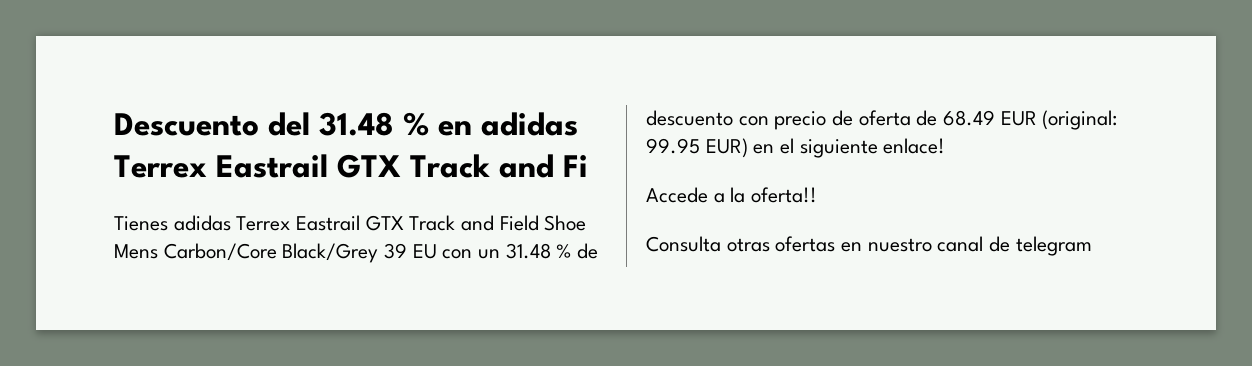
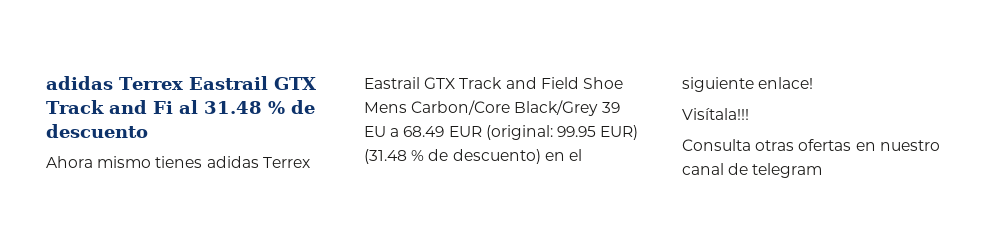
[114,112,472,136] Descuento del 31.48 % en -> (46, 83) none
[114,216,168,231] // Tienes -> [178,100,315,114] [46,124,148,138] [46,156,203,168] al 31.48 % de descuento // Ahora mismo tienes
[442,243,599,259] [646,110,938,130] con un 31.48 % de descuento con precio de oferta de -> [390,128,400,137] a
(748, 148) none -> [364,149,541,164] (31.48 % de descuento)
[646,187,818,203] Accede a la oferta!! -> [682,108,749,120] Visítala!!!

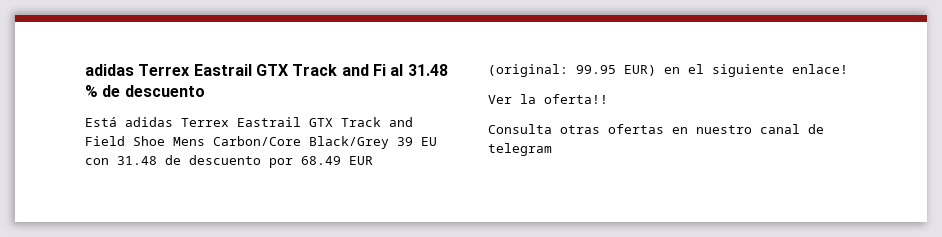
[46,156,203,168] Ahora mismo tienes -> [85,117,117,127] Está
[390,128,400,137] a -> [85,155,293,168] con 31.48 de descuento por
[364,149,541,164] (31.48 % de descuento) -> (656, 70) none
[682,108,749,120] Visítala!!! -> [488,94,608,104] Ver la oferta!!

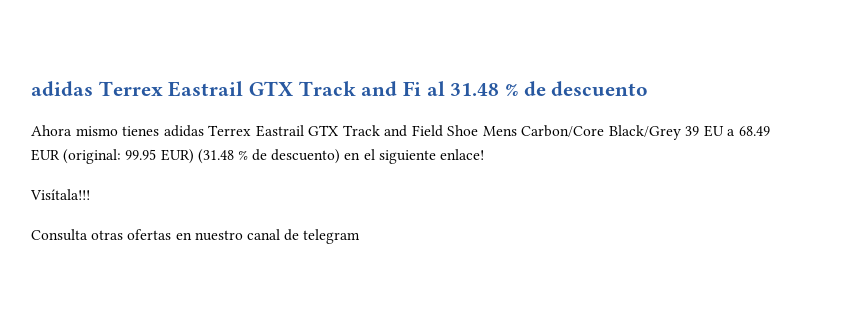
[85,117,117,127] Está -> [31,125,160,136] Ahora mismo tienes
[85,155,293,168] con 31.48 de descuento por -> [727,129,736,136] a
(656, 70) none -> [197,149,341,164] (31.48 % de descuento)
[488,94,608,104] Ver la oferta!! -> [30,189,90,200] Visítala!!!

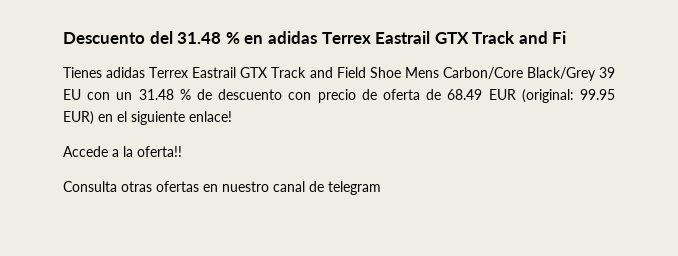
(31, 88) none -> [63,31,264,44] Descuento del 31.48 % en
[426,81,649,96] [31,125,160,136] al 31.48 % de descuento // Ahora mismo tienes -> [63,67,102,78] // Tienes
[727,129,736,136] a -> [87,89,442,103] con un 31.48 % de descuento con precio de oferta de
[197,149,341,164] (31.48 % de descuento) -> (94, 118) none
[30,189,90,200] Visítala!!! -> [63,146,182,157] Accede a la oferta!!

